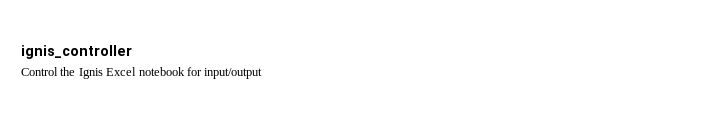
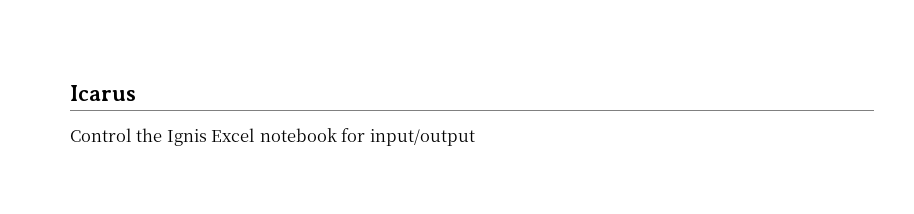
[21,45,132,59] ignis_controller -> [70,85,136,101] Icarus

